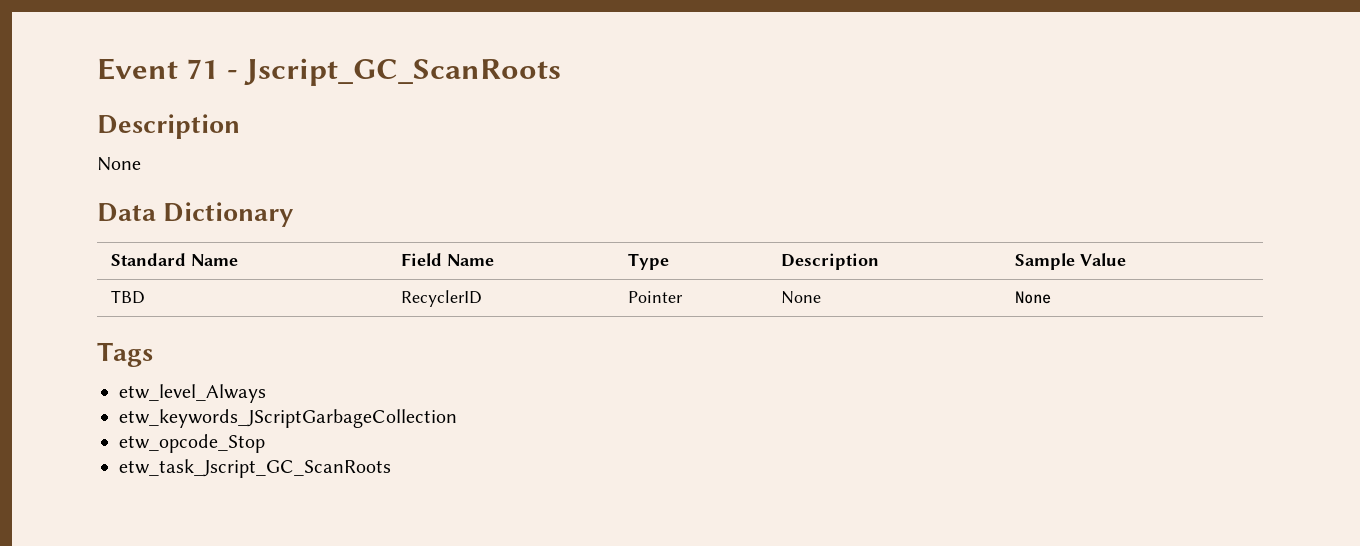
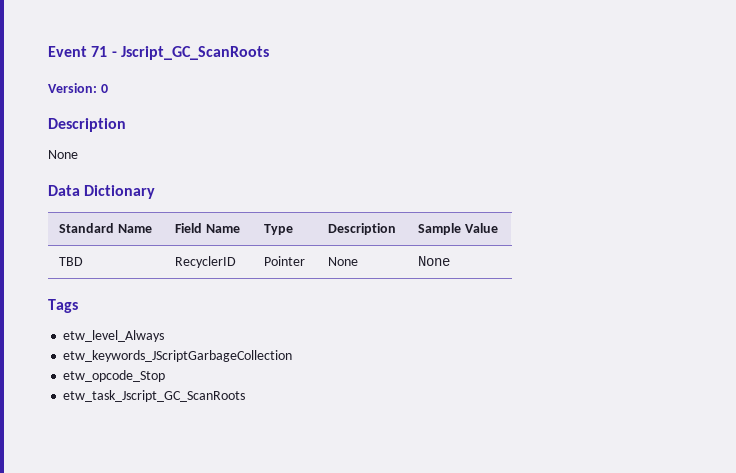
(562, 72) none -> [48,83,108,93] // Version: 0

